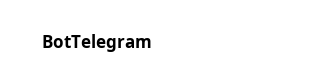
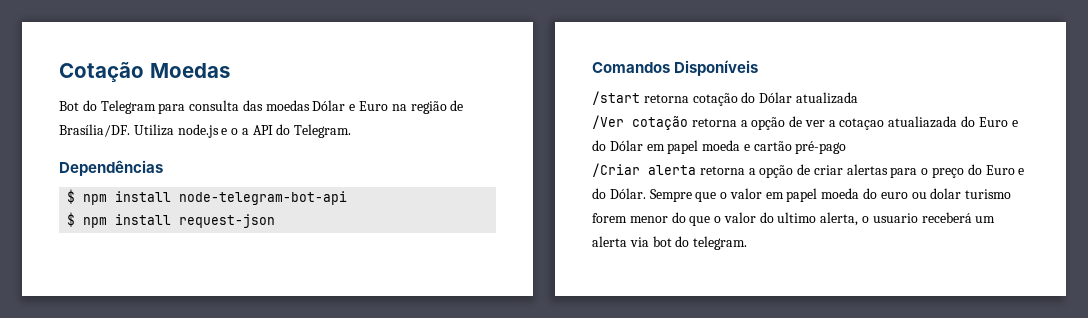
[42,34,152,52] BotTelegram -> [59,62,230,82] [59,100,464,114] [59,124,352,138] [59,160,163,176] [67,189,348,205] [67,212,276,228] [592,60,759,76] [592,91,858,106] [592,115,1018,130] [592,140,847,154] [592,163,1025,178] [592,188,1012,202] [592,212,996,226] [592,236,748,250] Cotação Moedas // Bot do Telegram para consulta das moedas Dólar e Euro na região de Brasília/DF. Utiliza node.js e o a API do Telegram. // Dependências // $ npm install node-telegram-bot-api // $ npm install request-json // Comandos Disponíveis // /start retorna cotação do Dólar atualizada // /Ver cotação retorna a opção de ver a cotaçao atualiazada do Euro e do Dólar em papel moeda e cartão pré-pago // /Criar alerta retorna a opção de criar alertas para o preço do Euro e do Dólar. Sempre que o valor em papel moeda do euro ou dolar turismo forem menor do que o valor do ultimo alerta, o usuario receberá um alerta via bot do telegram.

